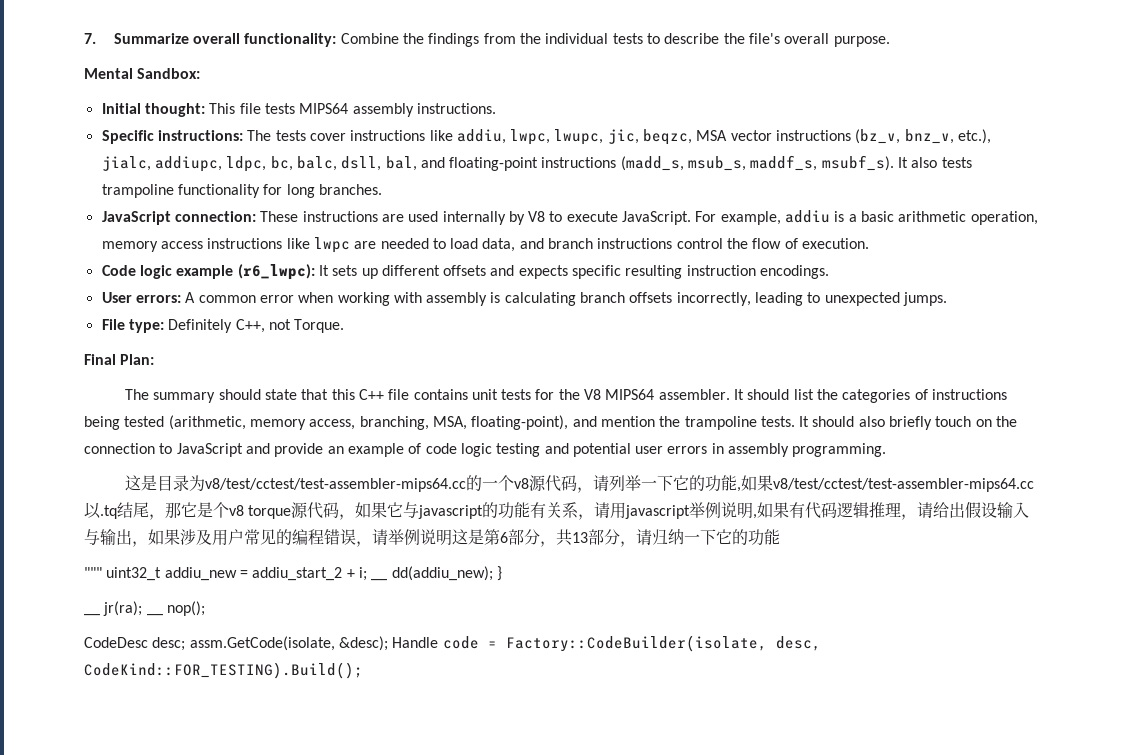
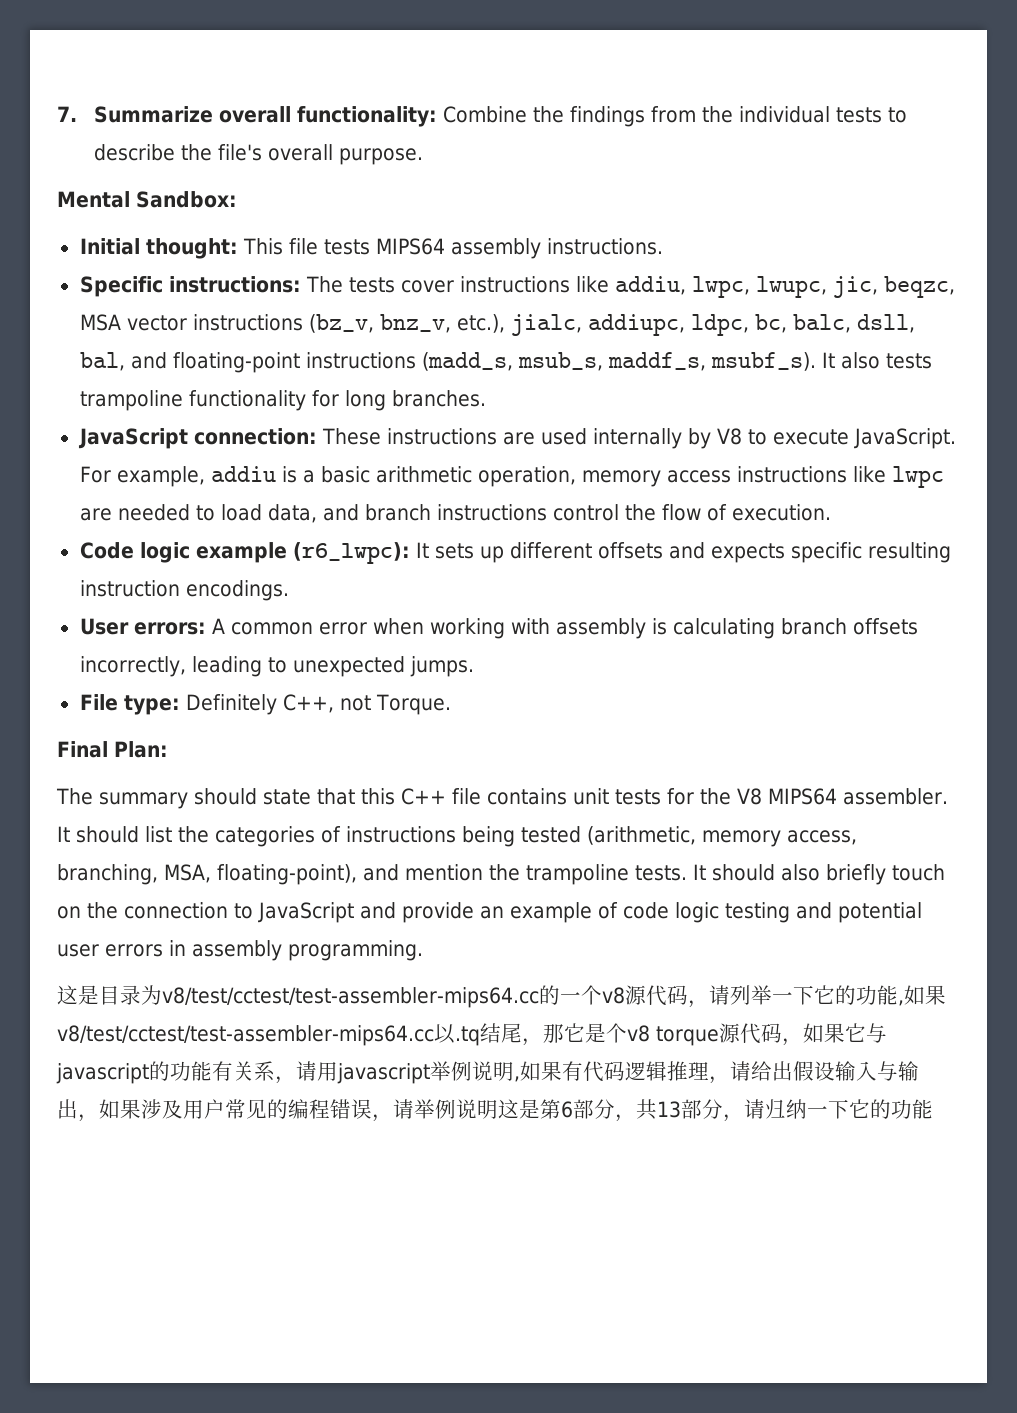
[84,566,502,581] [84,601,205,616] [84,635,821,652] [84,662,363,679] // """ uint32_t addiu_new = addiu_start_2 + i; __ dd(addiu_new); } // __ jr(ra); __ nop(); // CodeDesc desc; assm.GetCode(isolate, &desc); Handle code = Factory::CodeBuilder(isolate, desc, CodeKind::FOR_TESTING).Build(); -> (933, 1109) none

